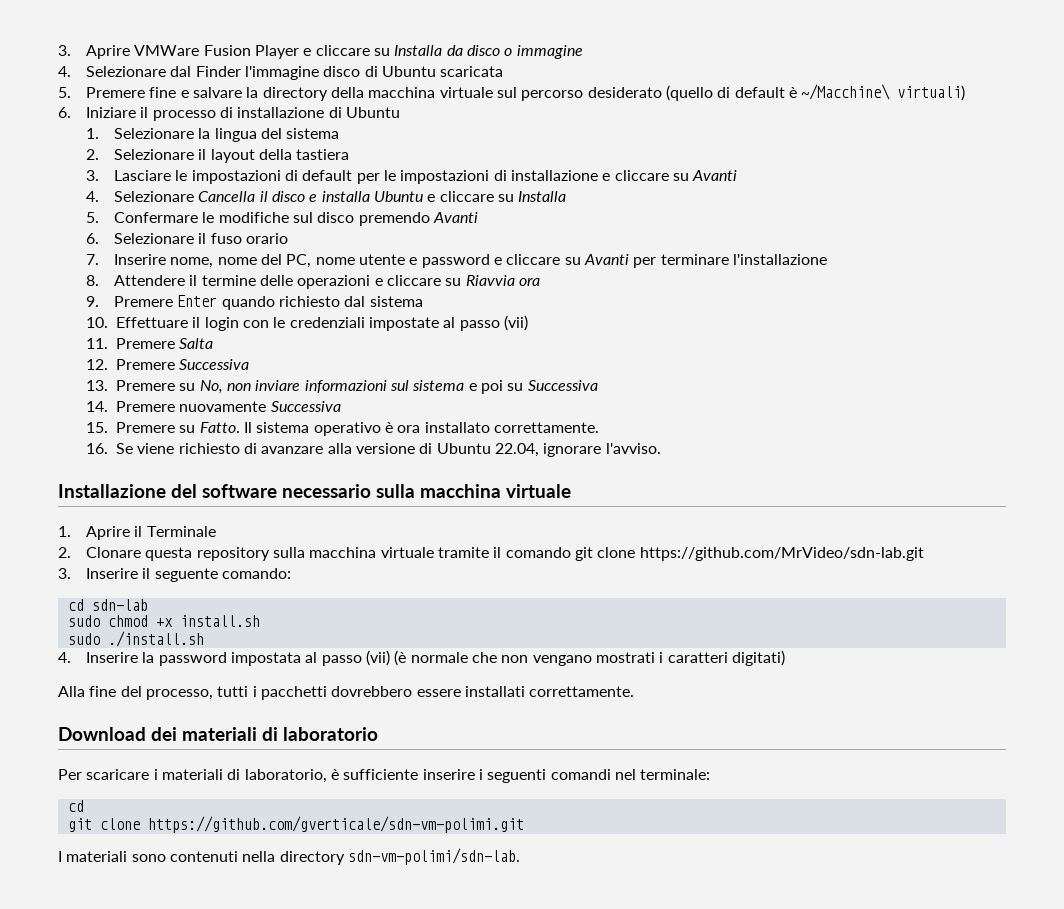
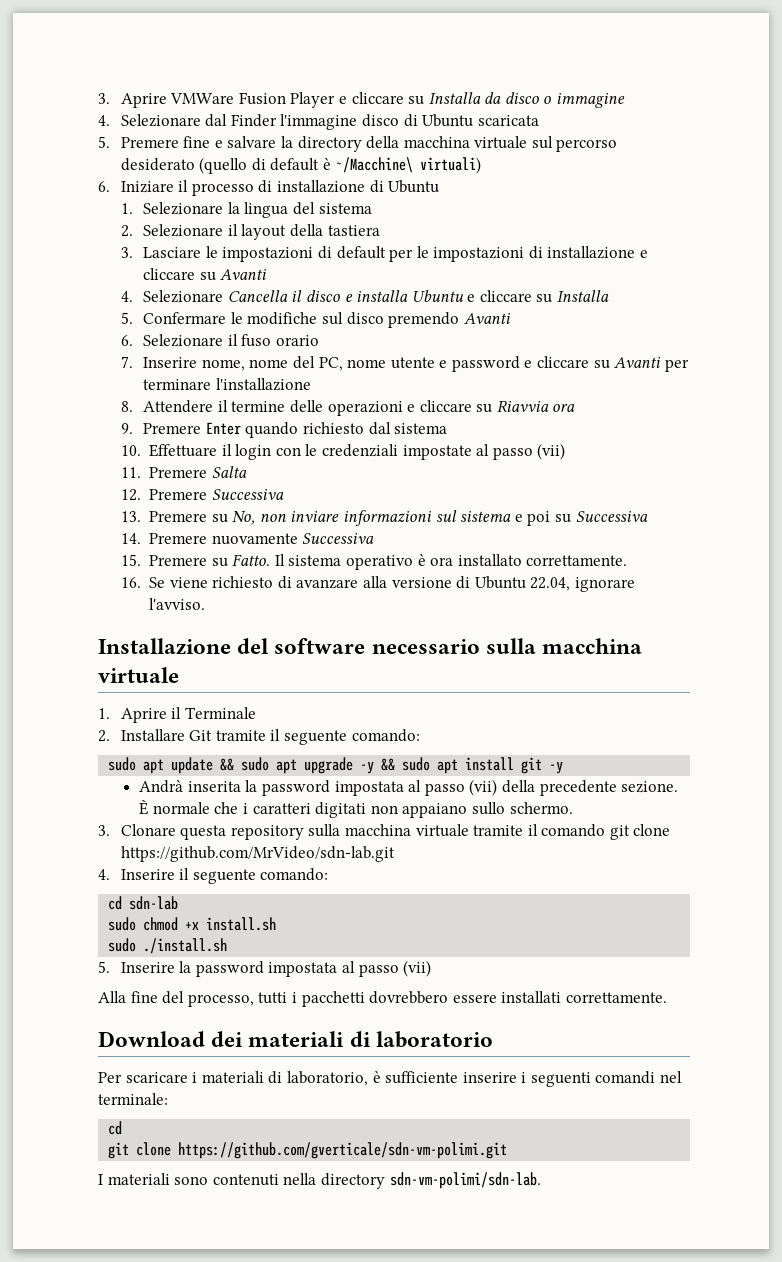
(71, 552) none -> [120,729,420,745] [108,757,564,774] [139,779,679,796] [139,799,573,818] [98,825,110,836] Installare Git tramite il seguente comando: // sudo apt update && sudo apt upgrade -y && sudo apt install git -y // Andrà inserita la password impostata al passo (vii) della precedente sezione. È normale che i caratteri digitati non appaiano sullo schermo. // 3.
[58,568,71,579] 3. -> [98,869,110,880] 4.
[58,652,71,663] 4. -> [98,961,110,973] 5.
[394,650,785,666] (è normale che non vengano mostrati i caratteri digitati) -> (432, 968) none

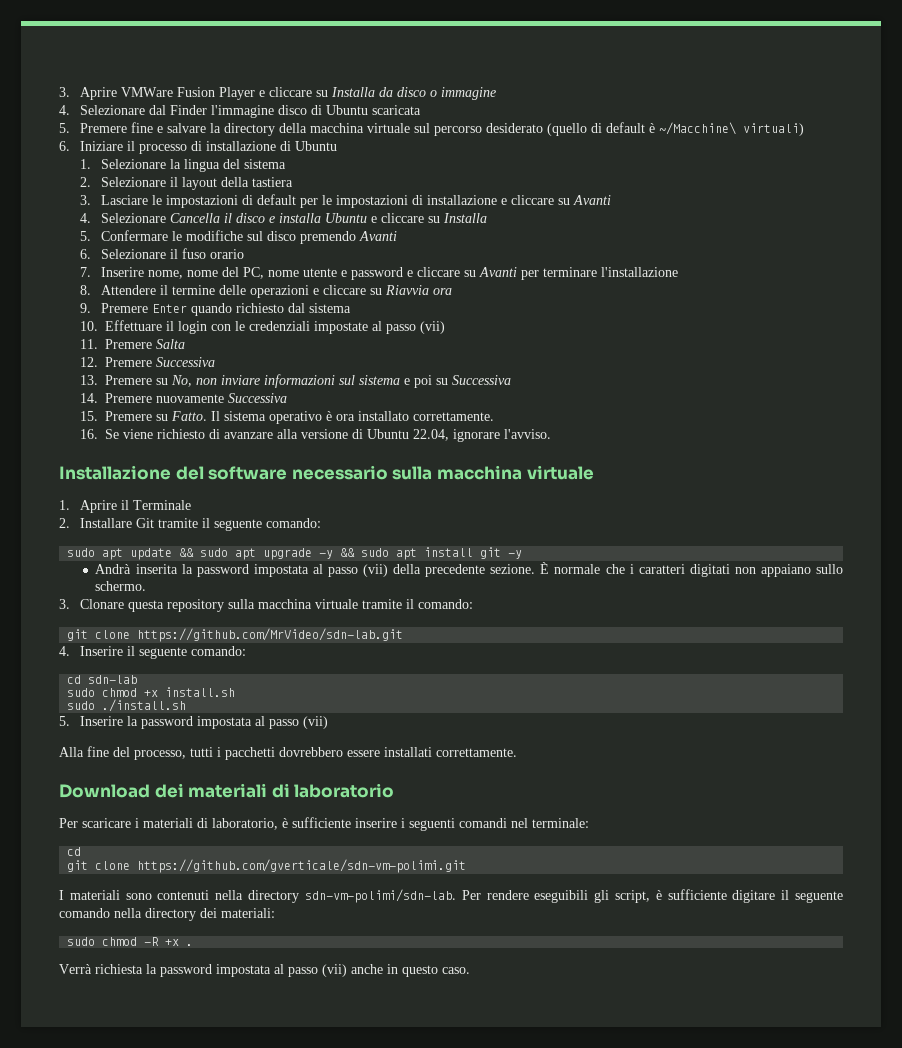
[541,824,606,837] comando -> [418,599,474,609] comando: //
(541, 1180) none -> [461,889,843,903] [59,908,275,921] [67,937,194,946] [59,964,470,977] Per rendere eseguibili gli script, è sufficiente digitare il seguente comando nella directory dei materiali: // sudo chmod -R +x . // Verrà richiesta la password impostata al passo (vii) anche in questo caso.

